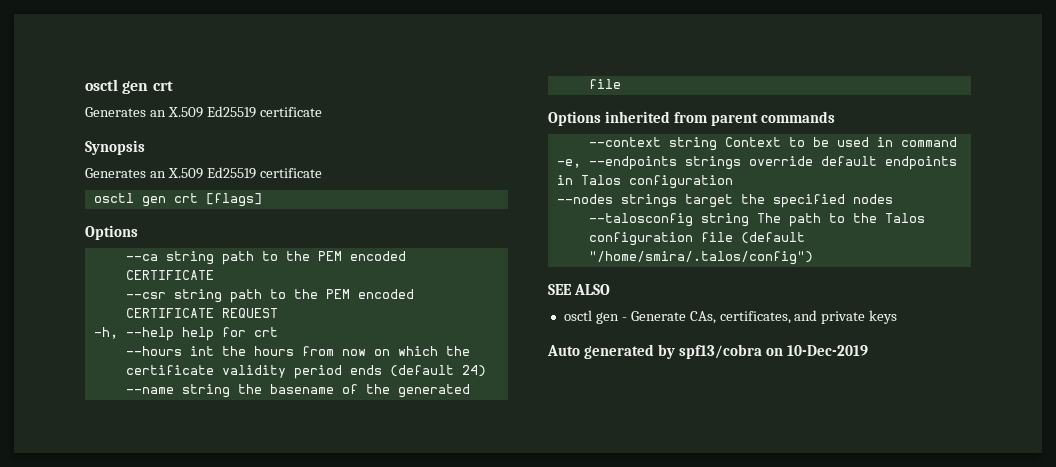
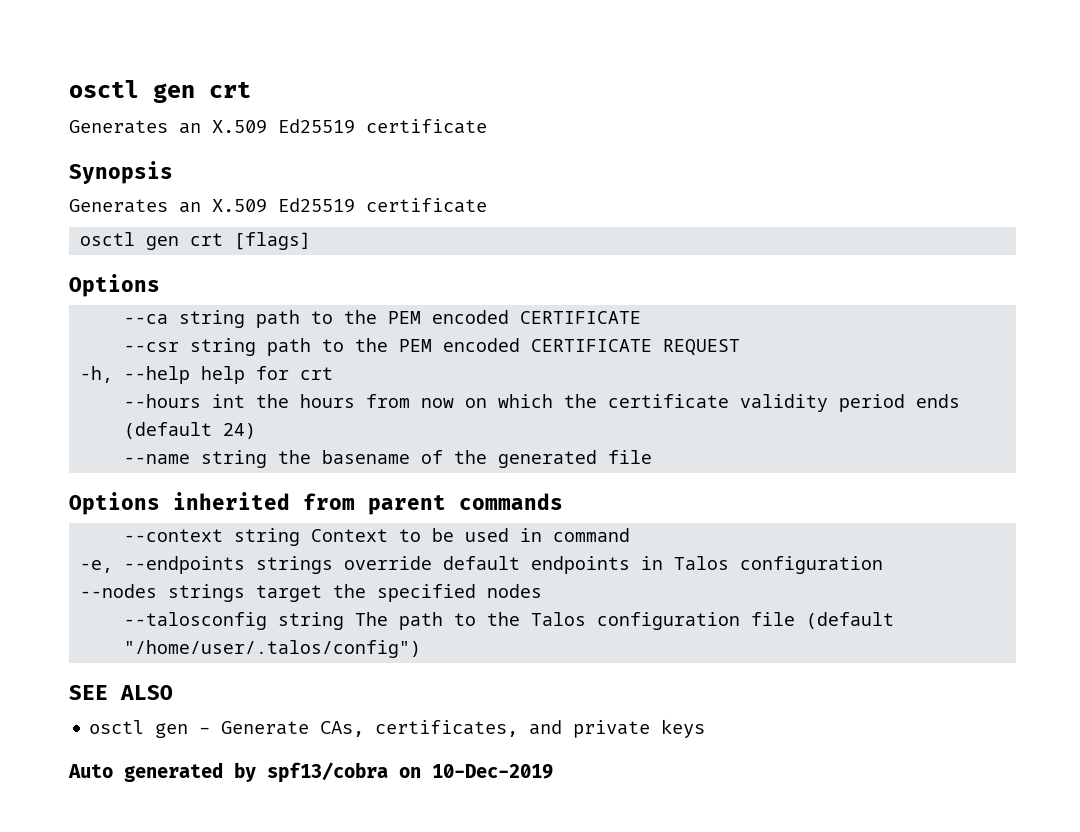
[588,251,813,265] "/home/smira/.talos/config") -> [124,640,422,658] "/home/user/.talos/config")

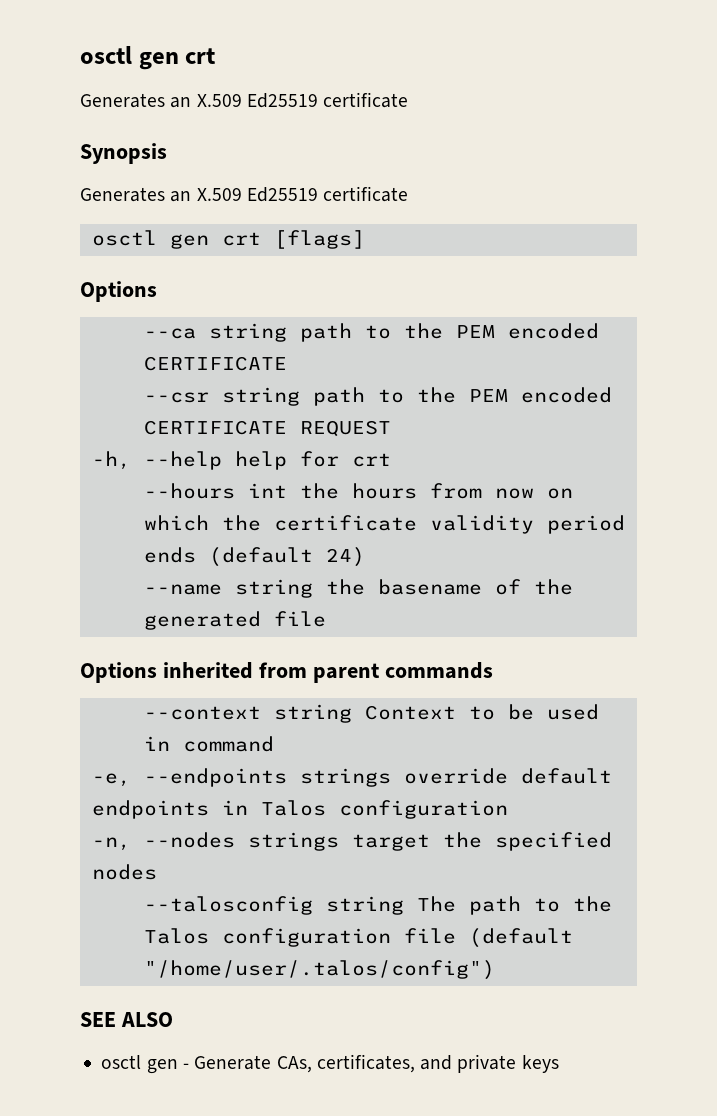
(884, 565) none -> [91,837,131,851] -n,
[68,762,553,783] // Auto generated by spf13/cobra on 10-Dec-2019 -> (559, 1064) none

